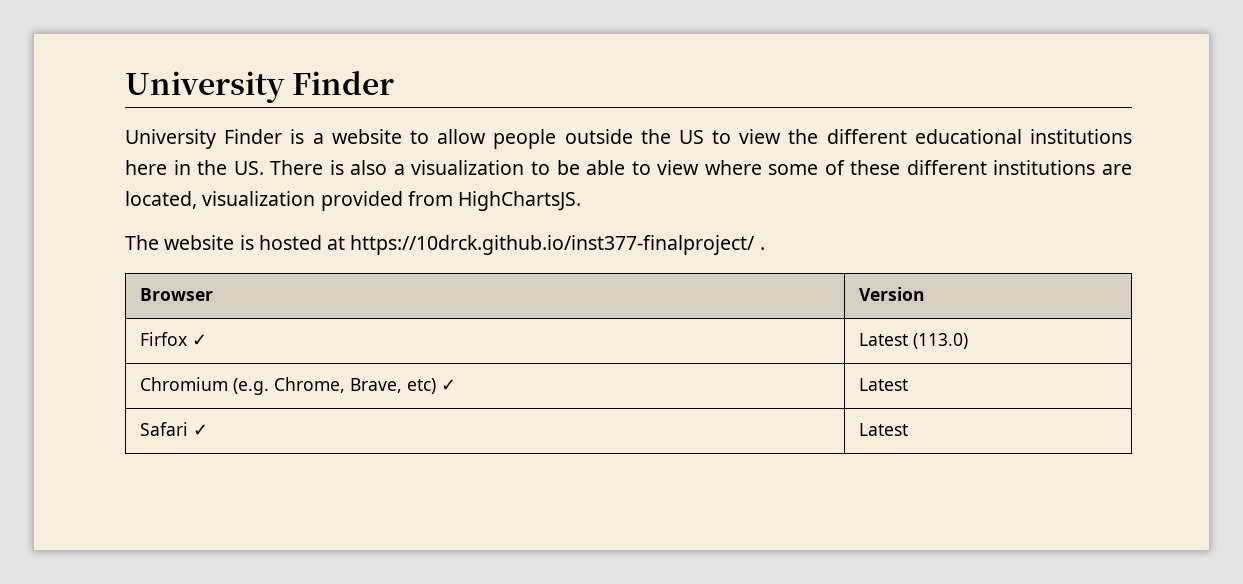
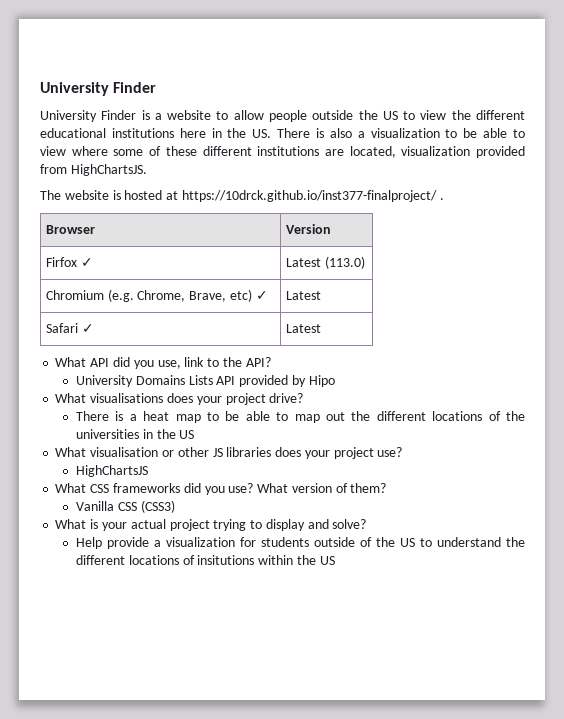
(908, 429) none -> [55,357,271,369] [76,375,335,387] [55,393,304,405] [76,411,525,423] [76,429,195,439] [55,447,403,459] [76,465,149,477] [55,483,387,495] [76,500,175,513] [55,519,367,531] [76,537,525,549] [76,555,335,565] // What API did you use, link to the API? // University Domains Lists API provided by Hipo // What visualisations does your project drive? // There is a heat map to be able to map out the different locations of the universities in the US // What visualisation or other JS libraries does your project use? // HighChartsJS // What CSS frameworks did you use? What version of them? // Vanilla CSS (CSS3) // What is your actual project trying to display and solve? // Help provide a visualization for students outside of the US to understand the different locations of insitutions within the US

